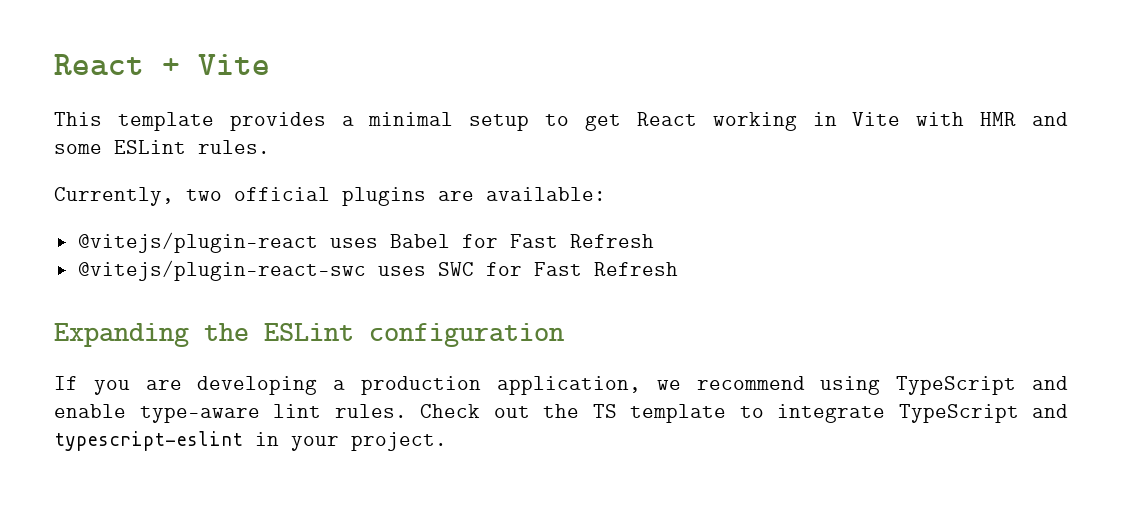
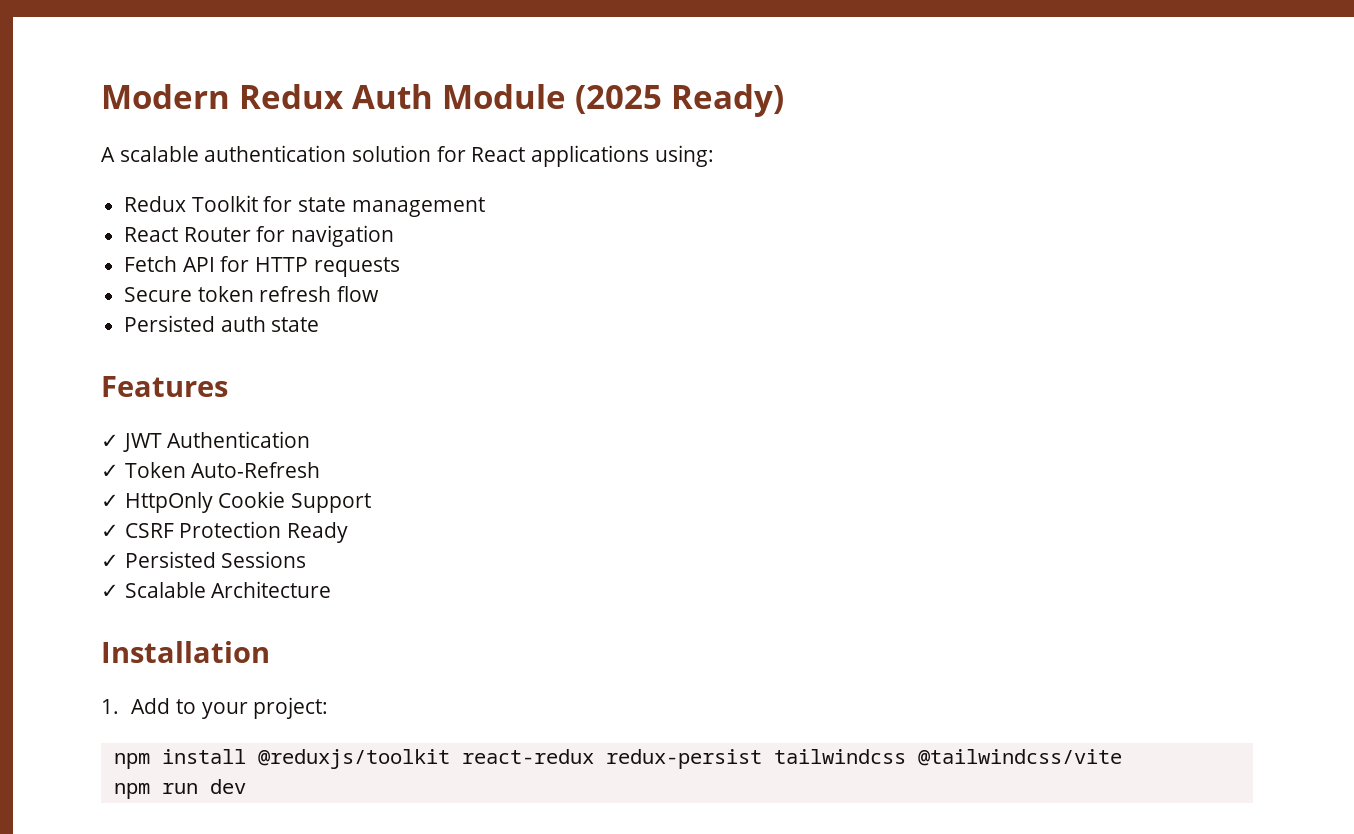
[54,54,270,76] [54,112,1069,131] [54,140,270,154] [54,187,606,206] [77,232,654,253] [77,260,678,281] [54,323,565,347] [54,376,1069,395] [54,404,1068,423] [54,431,447,451] React + Vite // This template provides a minimal setup to get React working in Vite with HMR and some ESLint rules. // Currently, two official plugins are available: // @vitejs/plugin-react uses Babel for Fast Refresh // @vitejs/plugin-react-swc uses SWC for Fast Refresh // Expanding the ESLint configuration // If you are developing a production application, we recommend using TypeScript and enable type-aware lint rules. Check out the TS template to integrate TypeScript and typescript-eslint in your project. -> [101,84,784,117] [101,145,714,167] [124,195,485,217] [124,225,395,247] [124,256,400,277] [124,286,380,302] [124,315,320,332] [101,376,228,397] [101,431,311,452] [101,462,321,478] [101,491,372,513] [101,521,349,543] [101,551,307,568] [101,581,332,598] [101,641,270,663] [101,697,329,719] [113,749,1122,769] [113,779,246,799] Modern Redux Auth Module (2025 Ready) // A scalable authentication solution for React applications using: // Redux Toolkit for state management // React Router for navigation // Fetch API for HTTP requests // Secure token refresh flow // Persisted auth state // Features // ✓ JWT Authentication // ✓ Token Auto-Refresh // ✓ HttpOnly Cookie Support // ✓ CSRF Protection Ready // ✓ Persisted Sessions // ✓ Scalable Architecture // Installation // 1. Add to your project: // npm install @reduxjs/toolkit react-redux redux-persist tailwindcss @tailwindcss/vite // npm run dev

